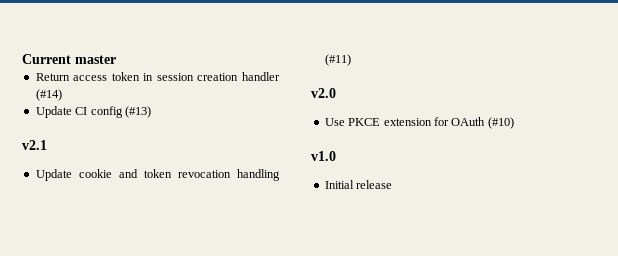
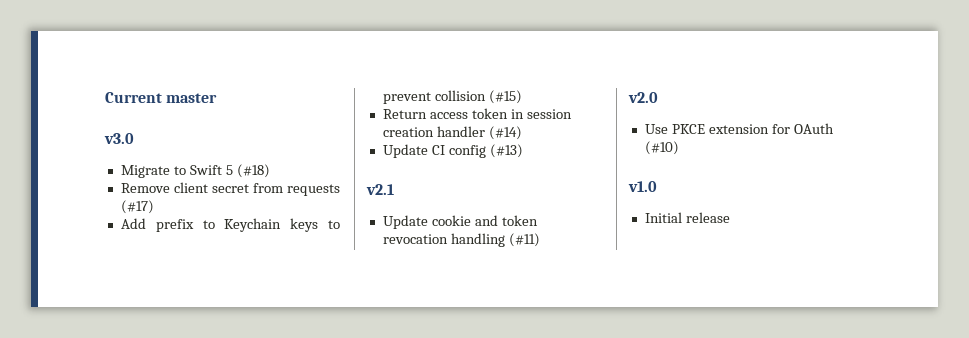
(116, 59) none -> [104,133,134,144] [120,164,270,178] [120,182,341,196] [120,200,154,214] [120,218,340,232] [382,90,522,104] // v3.0 // Migrate to Swift 5 (#18) // Remove client secret from requests (#17) // Add prefix to Keychain keys to prevent collision (#15)

